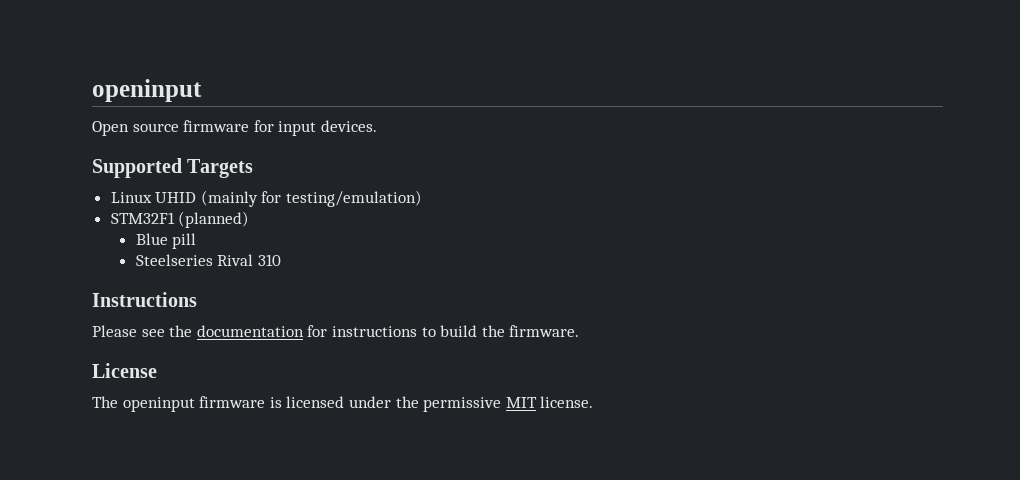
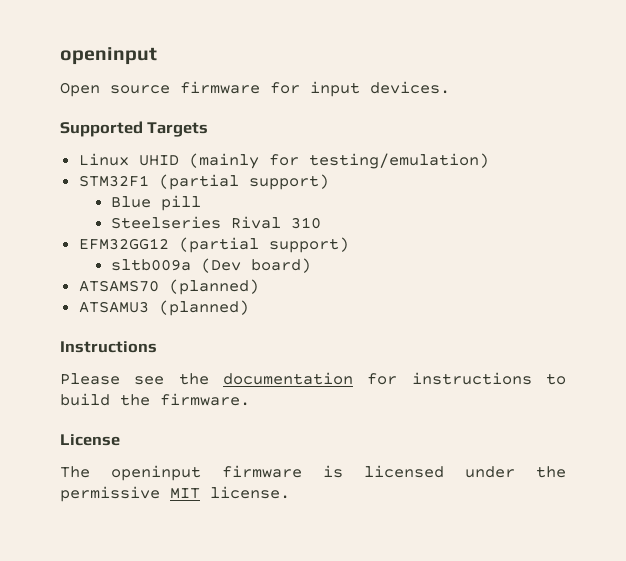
[178,211,250,228] (planned) -> [158,174,329,190] (partial support)
(281, 260) none -> [78,237,349,253] [111,258,312,273] [78,279,259,295] [78,300,249,316] // EFM32GG12 (partial support) // sltb009a (Dev board) // ATSAMS70 (planned) // ATSAMU3 (planned)

